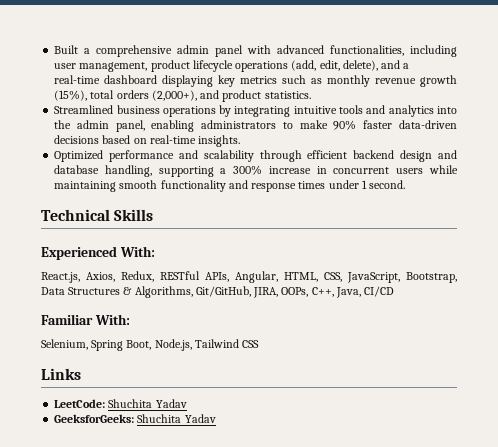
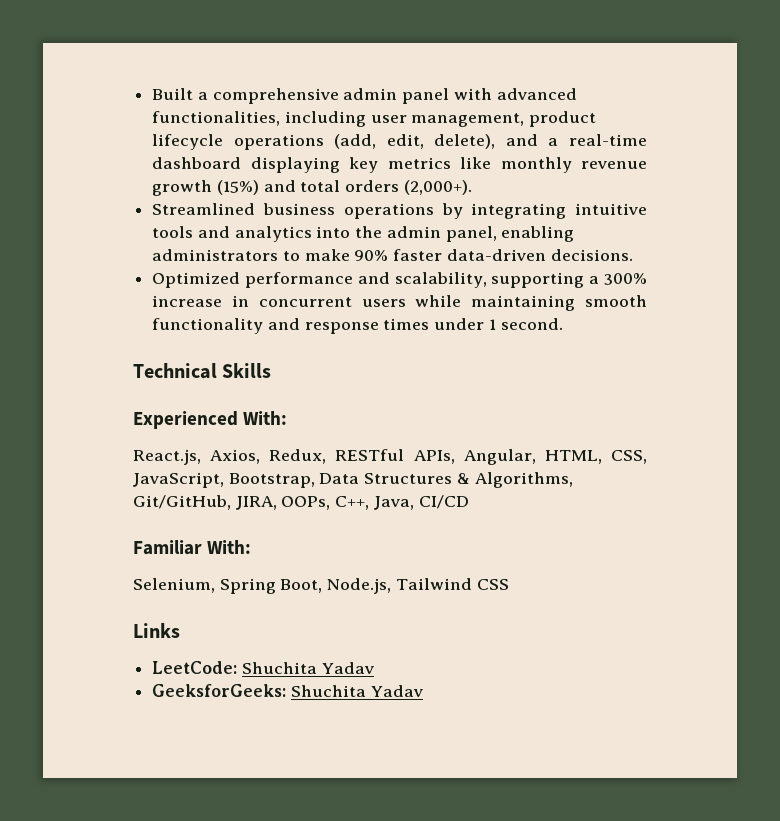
[282,75,323,84] such as -> [460,157,492,169] like
[54,90,311,102] (15%), total orders (2,000+), and product statistics. -> [216,180,472,195] (15%) and total orders (2,000+).
[54,135,241,147] [54,150,458,162] [54,165,152,177] decisions based on real-time insights. // Optimized performance and scalability through efficient backend design and database handling, -> [550,249,633,261] [152,272,487,288] decisions. // Optimized performance and scalability,

